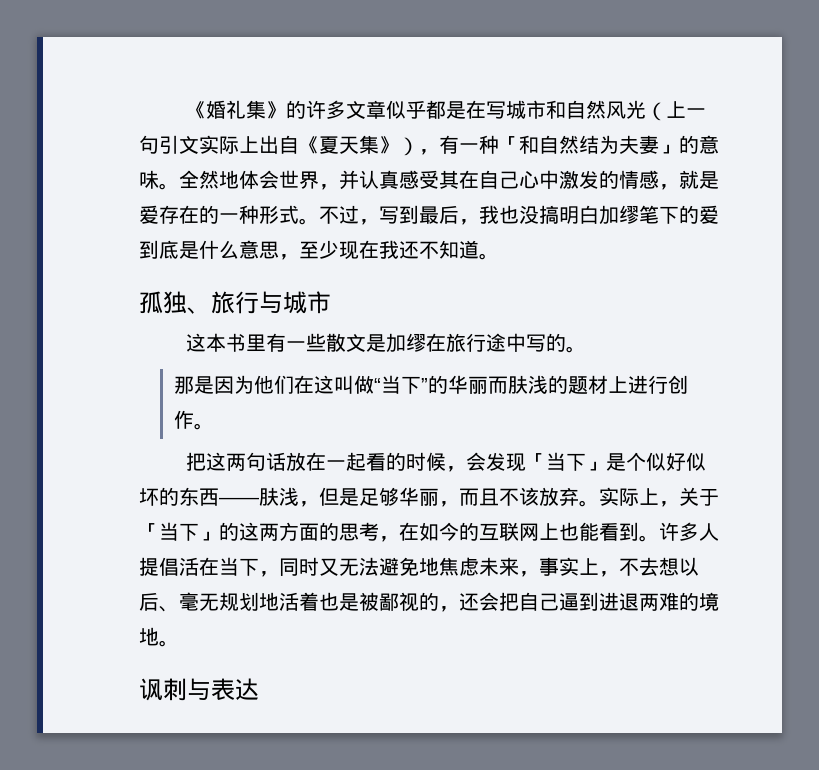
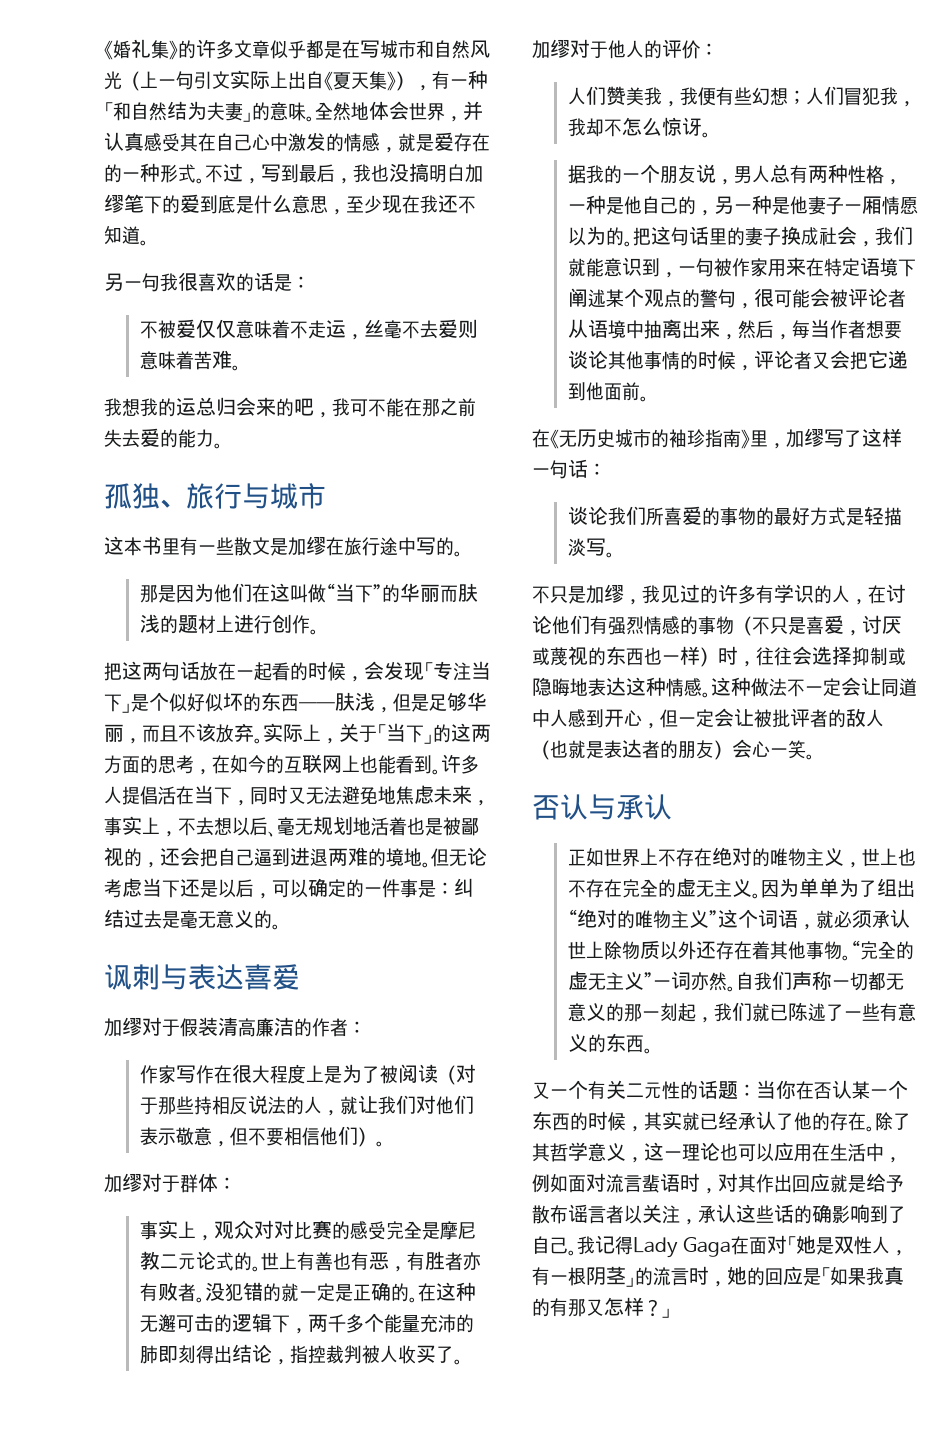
(499, 256) none -> [104,272,310,292] [140,319,479,340] [140,350,242,371] [104,397,476,418] [104,428,223,449] // 另一句我很喜欢的话是： // 不被爱仅仅意味着不走运，丝毫不去爱则意味着苦难。 // 我想我的运总归会来的吧，我可不能在那之前失去爱的能力。
(547, 461) none -> [433,661,471,681] 专注
[139,678,259,701] // 讽刺与表达 -> [431,847,487,867] [104,878,474,899] [104,909,281,930] [104,964,300,990] [104,1017,366,1037] [140,1064,477,1085] [140,1095,475,1116] [140,1126,386,1147] [104,1173,236,1193] [140,1220,477,1241] [140,1251,482,1272] [140,1282,477,1303] [140,1313,475,1334] [140,1344,464,1365] [532,39,718,59] [568,86,917,107] [568,117,712,138] [568,164,903,185] [568,195,919,216] [568,226,914,247] [568,257,917,278] [568,288,907,309] [568,319,903,340] [568,350,909,371] [568,382,650,402] [532,428,902,449] [532,459,606,479] [568,506,903,526] [568,538,616,558] [532,584,906,605] [532,615,902,636] [532,646,906,667] [532,677,917,698] [532,708,884,729] [532,739,815,760] [532,794,672,820] [568,847,917,868] [568,878,916,899] [568,909,911,930] [568,940,915,961] [568,971,905,992] [568,1002,917,1023] [568,1033,654,1054] [532,1080,908,1100] [532,1111,911,1132] [532,1142,902,1163] [532,1173,904,1194] [532,1204,906,1225] [532,1235,909,1258] [532,1266,904,1287] [532,1297,671,1318] 但无论考虑当下还是以后，可以确定的一件事是：纠结过去是毫无意义的。 // 讽刺与表达喜爱 // 加缪对于假装清高廉洁的作者： // 作家写作在很大程度上是为了被阅读（对于那些持相反说法的人，就让我们对他们表示敬意，但不要相信他们）。 // 加缪对于群体： // 事实上，观众对对比赛的感受完全是摩尼教二元论式的。世上有善也有恶，有胜者亦有败者。没犯错的就一定是正确的。在这种无邂可击的逻辑下，两千多个能量充沛的肺即刻得出结论，指控裁判被人收买了。 // 加缪对于他人的评价： // 人们赞美我，我便有些幻想；人们冒犯我，我却不怎么惊讶。 // 据我的一个朋友说，男人总有两种性格，一种是他自己的，另一种是他妻子一厢情愿以为的。把这句话里的妻子换成社会，我们就能意识到，一句被作家用来在特定语境下阐述某个观点的警句，很可能会被评论者从语境中抽离出来，然后，每当作者想要谈论其他事情的时候，评论者又会把它递到他面前。 // 在《无历史城市的袖珍指南》里，加缪写了这样一句话： // 谈论我们所喜爱的事物的最好方式是轻描淡写。 // 不只是加缪，我见过的许多有学识的人，在讨论他们有强烈情感的事物（不只是喜爱，讨厌或蔑视的东西也一样）时，往往会选择抑制或隐晦地表达这种情感。这种做法不一定会让同道中人感到开心，但一定会让被批评者的敌人（也就是表达者的朋友）会心一笑。 // 否认与承认 // 正如世界上不存在绝对的唯物主义，世上也不存在完全的虚无主义。因为单单为了组出“绝对的唯物主义”这个词语，就必须承认世上除物质以外还存在着其他事物。“完全的虚无主义”一词亦然。自我们声称一切都无意义的那一刻起，我们就已陈述了一些有意义的东西。 // 又一个有关二元性的话题：当你在否认某一个东西的时候，其实就已经承认了他的存在。除了其哲学意义，这一理论也可以应用在生活中，例如面对流言蜚语时，对其作出回应就是给予散布谣言者以关注，承认这些话的确影响到了自己。我记得Lady Gaga在面对「她是双性人，有一根阴茎」的流言时，她的回应是「如果我真的有那又怎样？」

